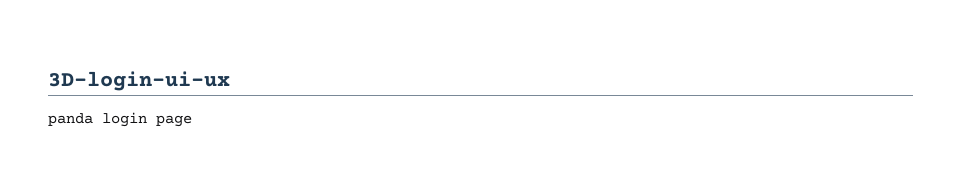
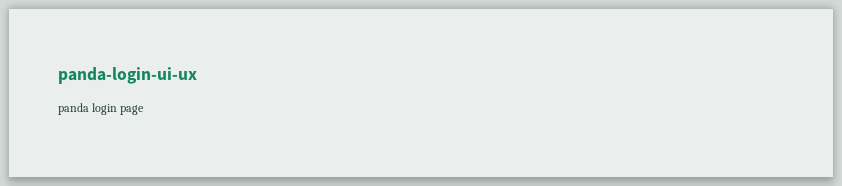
[48,71,230,91] 3D-login-ui-ux -> [58,67,197,84] panda-login-ui-ux

